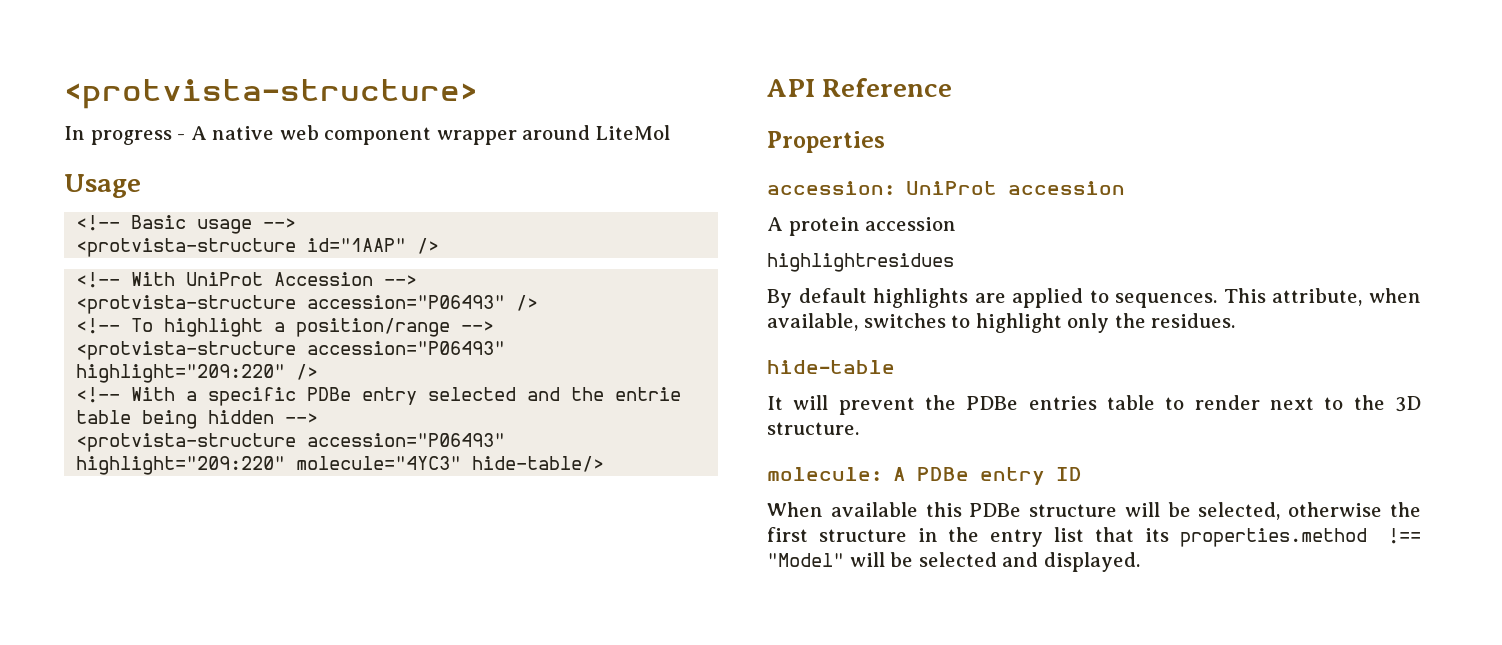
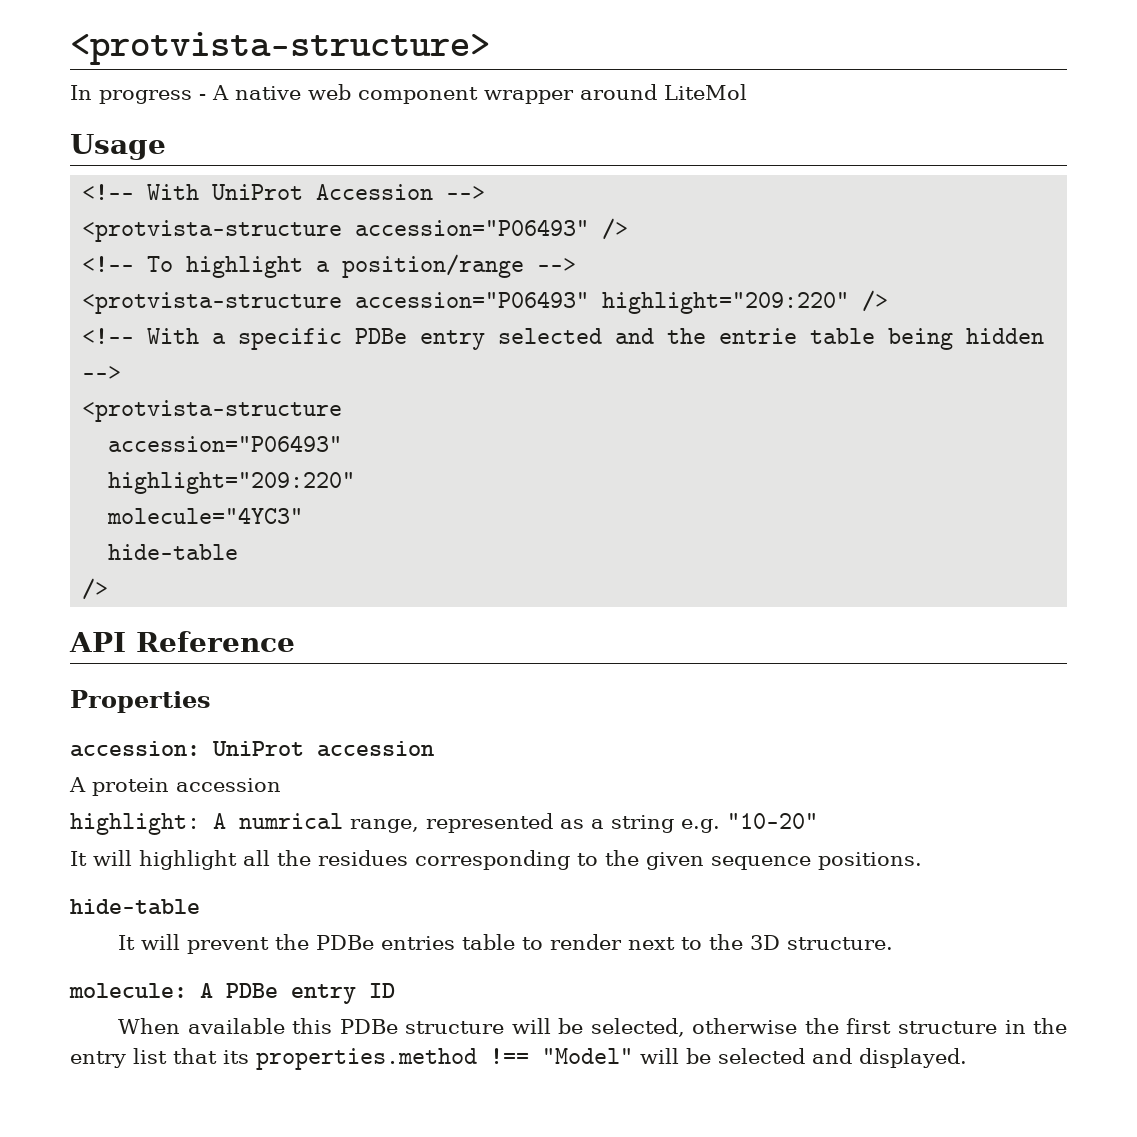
[76,215,297,234] [76,238,440,257] // <!-- Basic usage --> // <protvista-structure id="1AAP" /> -> (166, 147) none
[307,433,506,447] [76,456,286,475] accession="P06493" highlight="209:220" -> [108,435,343,452] [108,472,356,494] // accession="P06493" // highlight="209:220" //
[472,456,605,472] hide-table/> -> [108,544,239,560] [82,578,109,600] // hide-table // />
[767,253,954,272] [767,288,1421,308] [767,313,1236,333] highlightresidues // By default highlights are applied to sequences. This attribute, when available, switches to highlight only the residues. -> [70,813,818,835] [70,850,922,870] highlight: A numrical range, represented as a string e.g. "10-20" // It will highlight all the residues corresponding to the given sequence positions.

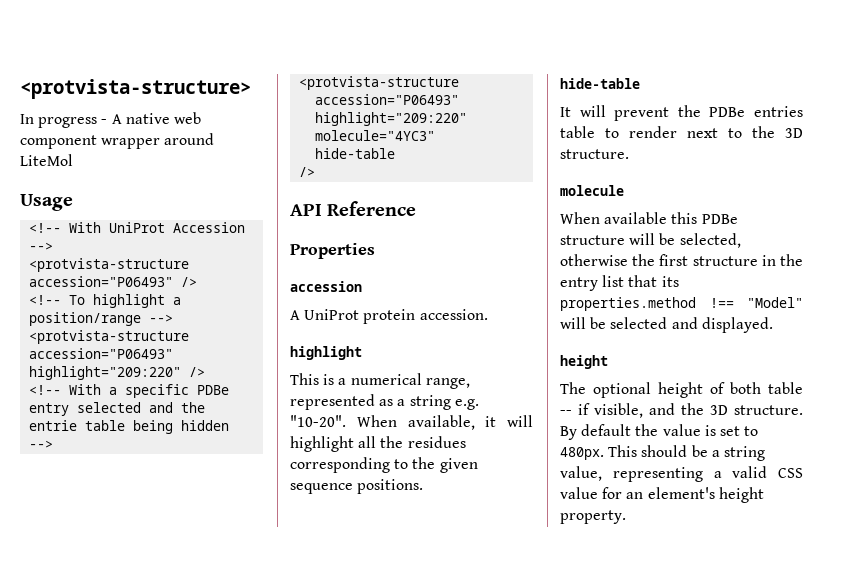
[70,741,304,757] accession: UniProt -> (375, 251) none
[92,778,281,796] [70,813,343,835] protein accession // highlight: A numrical -> [304,309,488,324] [290,346,362,360] [290,373,422,385] UniProt protein accession. // highlight // This is a numerical
[727,813,818,829] [70,851,87,866] "10-20" // It -> [290,415,497,430] "10-20". When available, it
[69,983,395,1004] molecule: A PDBe entry ID -> [560,185,624,196] molecule
(967, 1058) none -> [560,355,608,369] [560,382,803,398] [560,403,803,418] [560,424,759,440] [560,445,765,461] [560,466,803,482] [560,487,764,503] [560,510,626,524] // height // The optional height of both table -- if visible, and the 3D structure. By default the value is set to 480px. This should be a string value, representing a valid CSS value for an element's height property.

